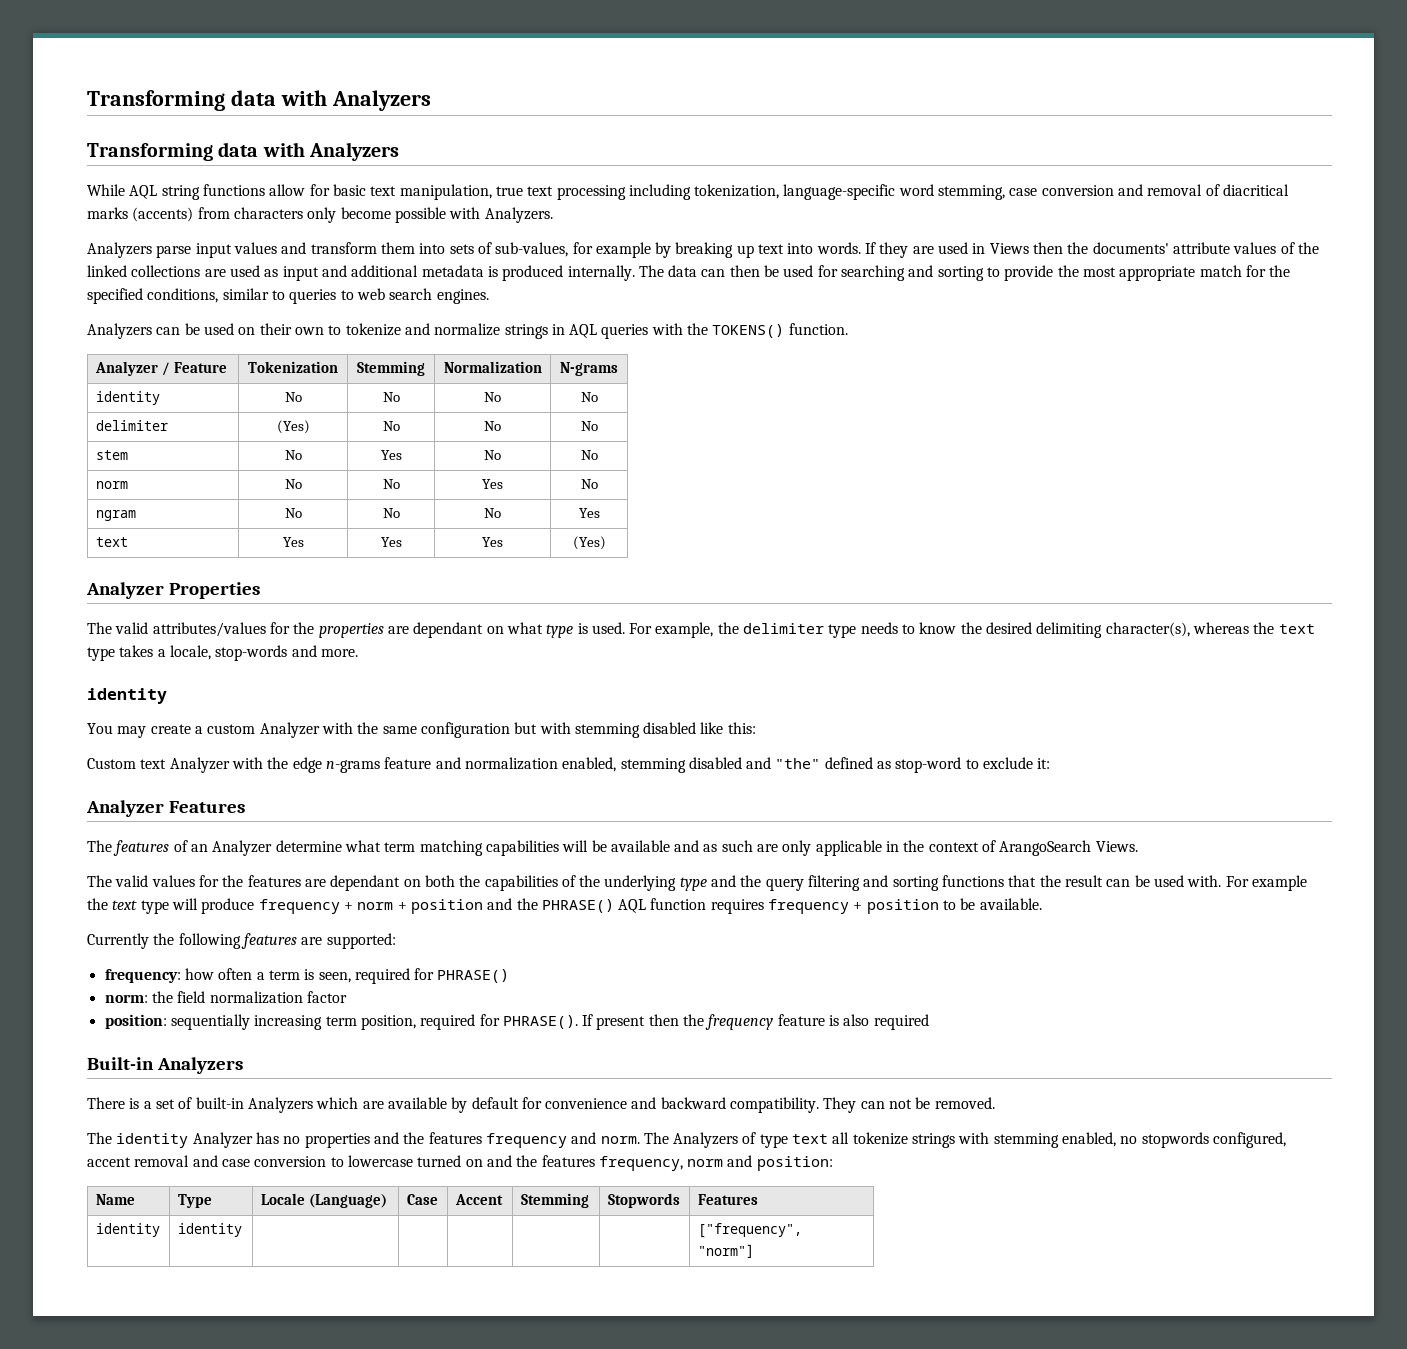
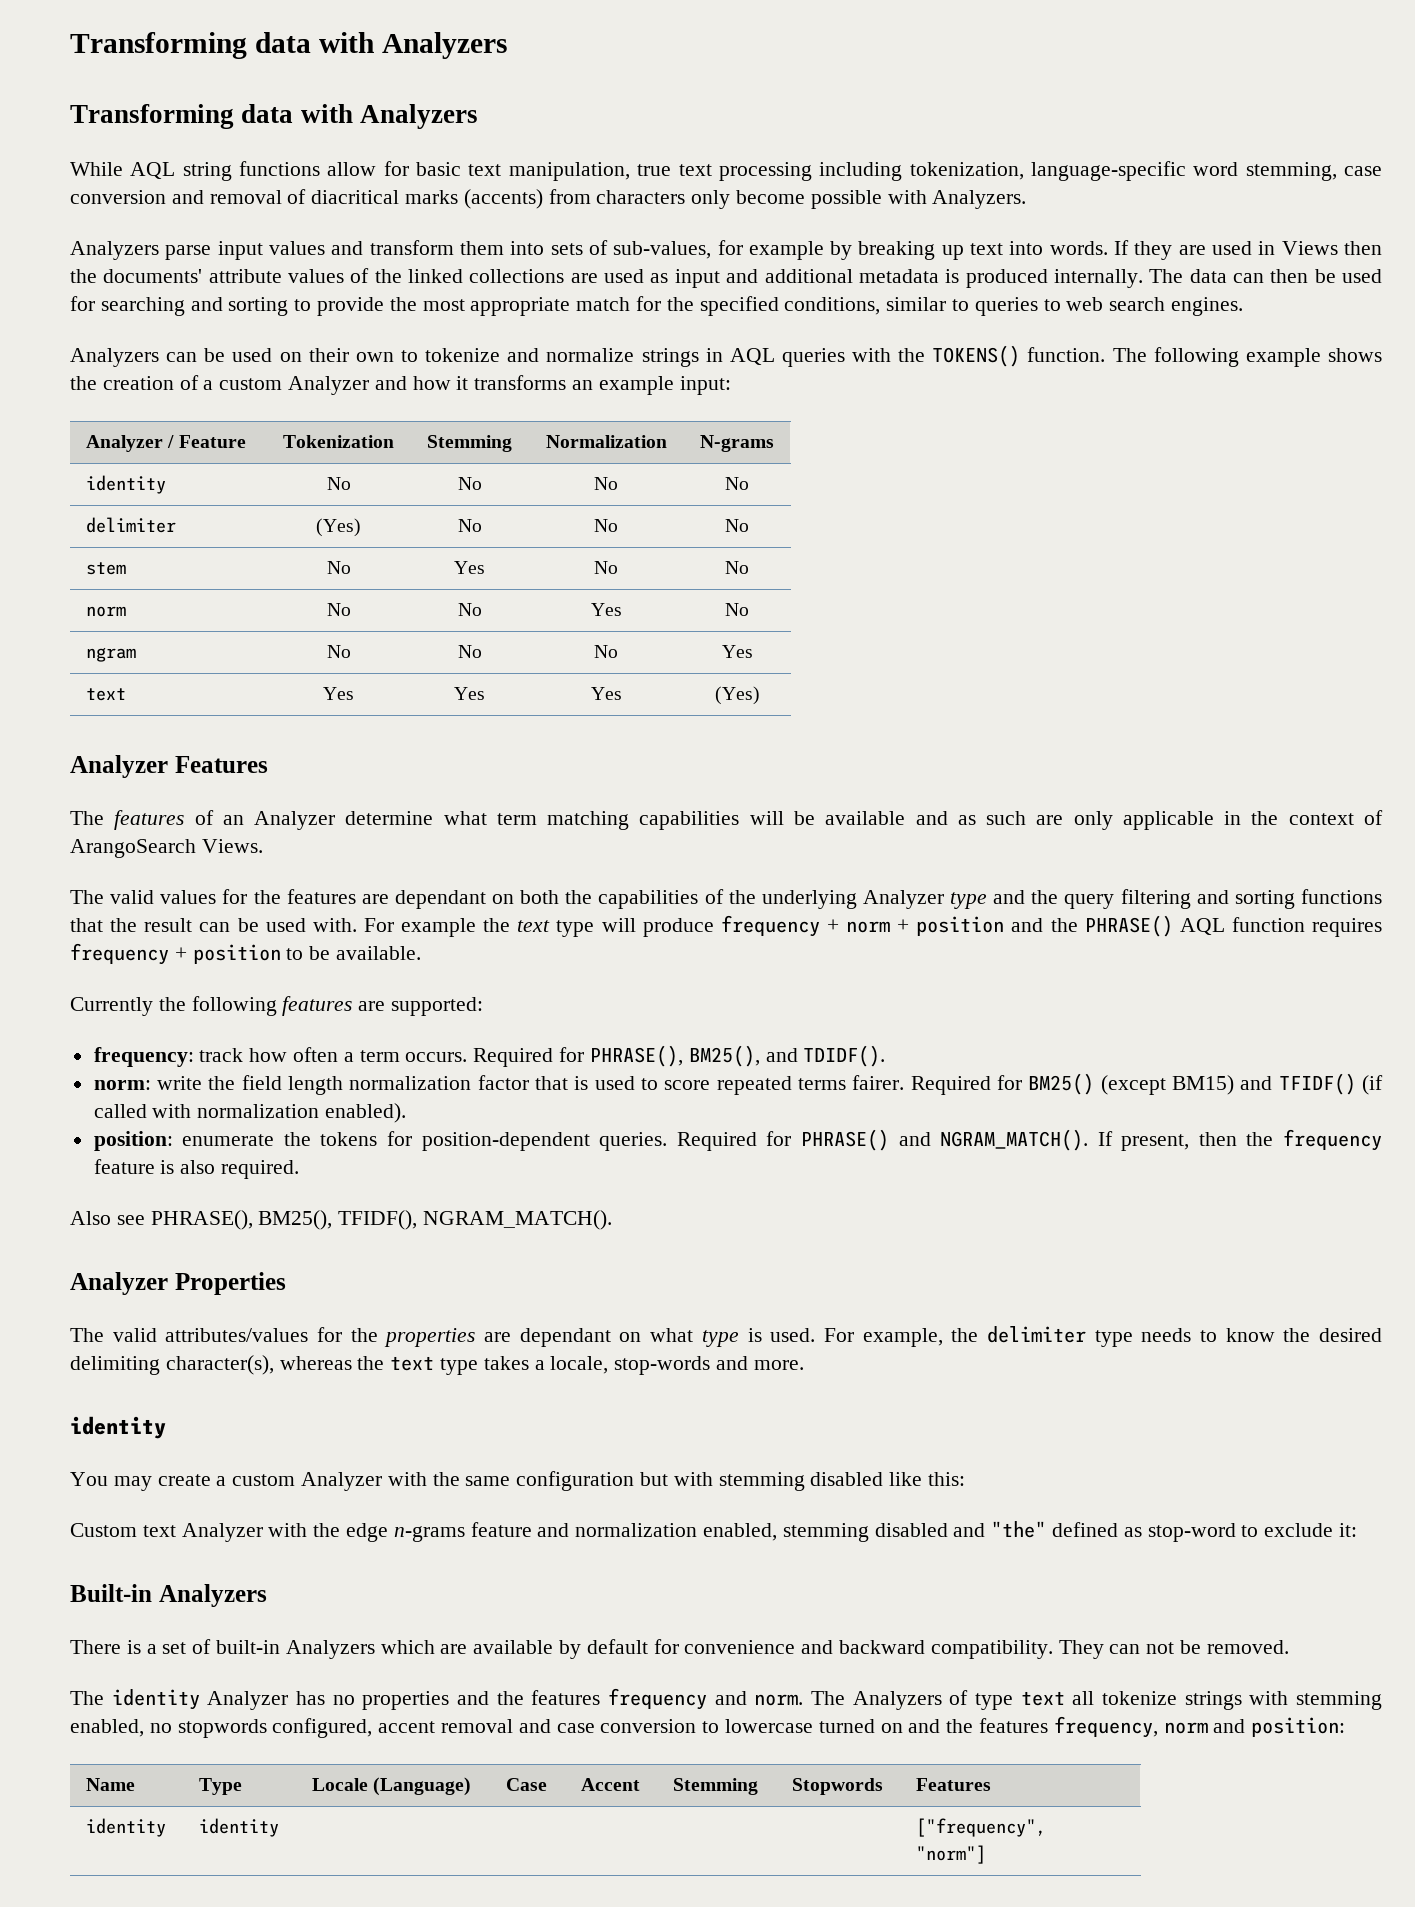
(848, 329) none -> [1112,347,1383,367] [70,375,731,395] The following example shows the creation of a custom Analyzer and how it transforms an example input:
(606, 543) none -> [70,755,268,778] [70,810,1383,830] [70,839,263,858] [70,889,1383,909] [70,915,1382,937] [70,943,422,965] [70,996,484,1016] [93,1045,886,1067] [93,1073,1384,1095] [93,1103,407,1123] [93,1129,1382,1151] [93,1159,300,1179] [70,1210,613,1230] // Analyzer Features // The features of an Analyzer determine what term matching capabilities will be available and as such are only applicable in the context of ArangoSearch Views. // The valid values for the features are dependant on both the capabilities of the underlying Analyzer type and the query filtering and sorting functions that the result can be used with. For example the text type will produce frequency + norm + position and the PHRASE() AQL function requires frequency + position to be available. // Currently the following features are supported: // frequency: track how often a term occurs. Required for PHRASE(), BM25(), and TDIDF(). // norm: write the field length normalization factor that is used to score repeated terms fairer. Required for BM25() (except BM15) and TFIDF() (if called with normalization enabled). // position: enumerate the tokens for position-dependent queries. Required for PHRASE() and NGRAM_MATCH(). If present, then the frequency feature is also required. // Also see PHRASE(), BM25(), TFIDF(), NGRAM_MATCH().
[86,800,245,817] [87,840,1138,856] [87,875,1307,891] [87,898,1042,914] [87,933,396,949] [104,968,510,984] [104,991,347,1004] [104,1014,929,1030] // Analyzer Features // The features of an Analyzer determine what term matching capabilities will be available and as such are only applicable in the context of ArangoSearch Views. // The valid values for the features are dependant on both the capabilities of the underlying type and the query filtering and sorting functions that the result can be used with. For example the text type will produce frequency + norm + position and the PHRASE() AQL function requires frequency + position to be available. // Currently the following features are supported: // frequency: how often a term is seen, required for PHRASE() // norm: the field normalization factor // position: sequentially increasing term position, required for PHRASE(). If present then the frequency feature is also required -> (1358, 1530) none

